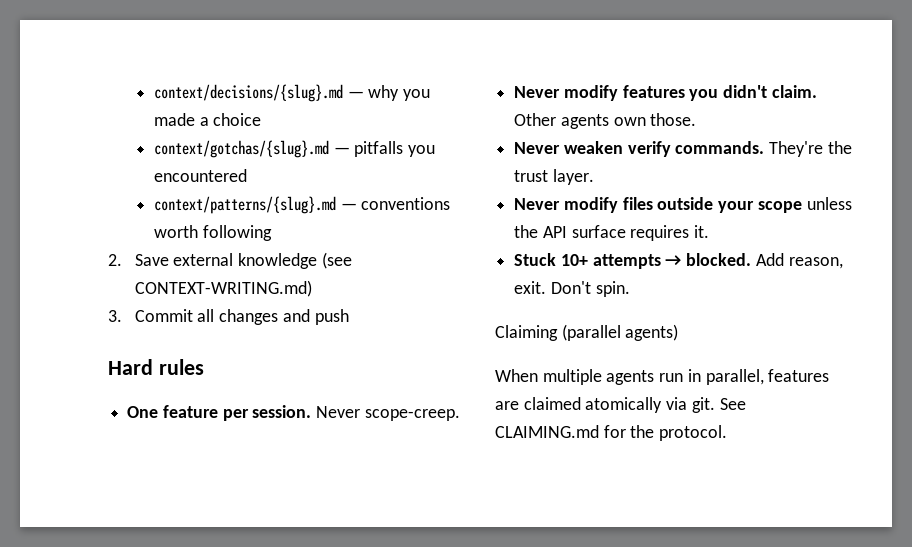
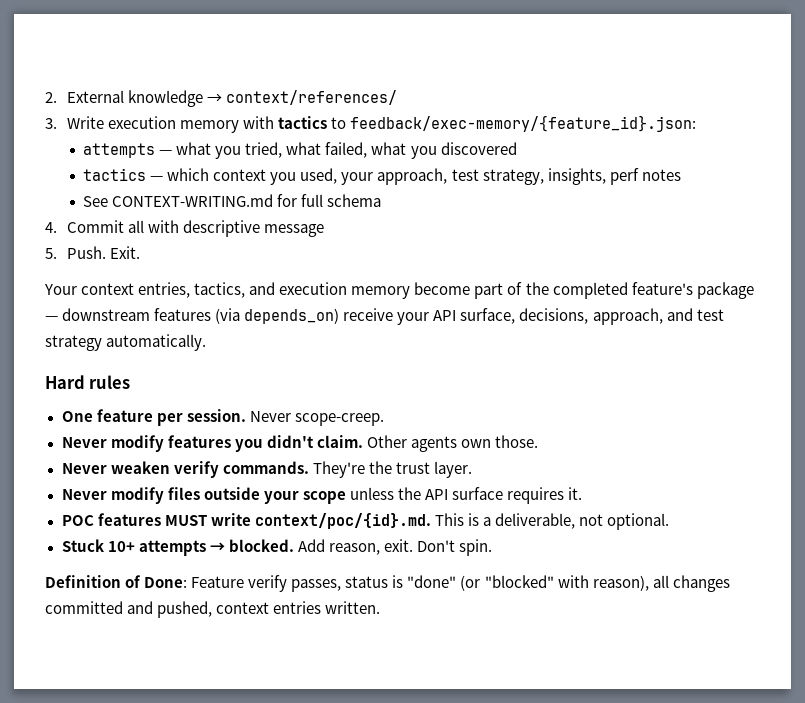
[153,84,431,102] [153,113,262,126] [153,140,436,158] [153,169,247,182] [153,196,451,214] [153,225,272,241] [108,252,352,269] [134,280,312,297] [108,309,349,325] context/decisions/{slug}.md — why you made a choice // context/gotchas/{slug}.md — pitfalls you encountered // context/patterns/{slug}.md — conventions worth following // 2. Save external knowledge (see CONTEXT-WRITING.md) // 3. Commit all changes and push -> [45,90,397,107] [45,115,696,133] [83,142,517,159] [83,168,681,185] [83,194,382,207] [45,220,324,237] [45,246,140,259] [44,282,754,299] [45,308,724,325] [45,334,207,351] 2. External knowledge → context/references/ // 3. Write execution memory with tactics to feedback/exec-memory/{feature_id}.json: // attempts — what you tried, what failed, what you discovered // tactics — which context you used, your approach, test strategy, insights, perf notes // See CONTEXT-WRITING.md for full schema // 4. Commit all with descriptive message // 5. Push. Exit. // Your context entries, tactics, and execution memory become part of the completed feature's package — downstream features (via depends_on) receive your API surface, decisions, approach, and test strategy automatically.
(710, 231) none -> [61,513,669,530] // POC features MUST write context/poc/{id}.md. This is a deliverable, not optional.
[495,324,679,341] [495,369,830,385] [495,397,746,413] [495,425,728,441] Claiming (parallel agents) // When multiple agents run in parallel, features are claimed atomically via git. See CLAIMING.md for the protocol. -> [45,575,730,592] [45,601,381,618] Definition of Done: Feature verify passes, status is "done" (or "blocked" with reason), all changes committed and pushed, context entries written.

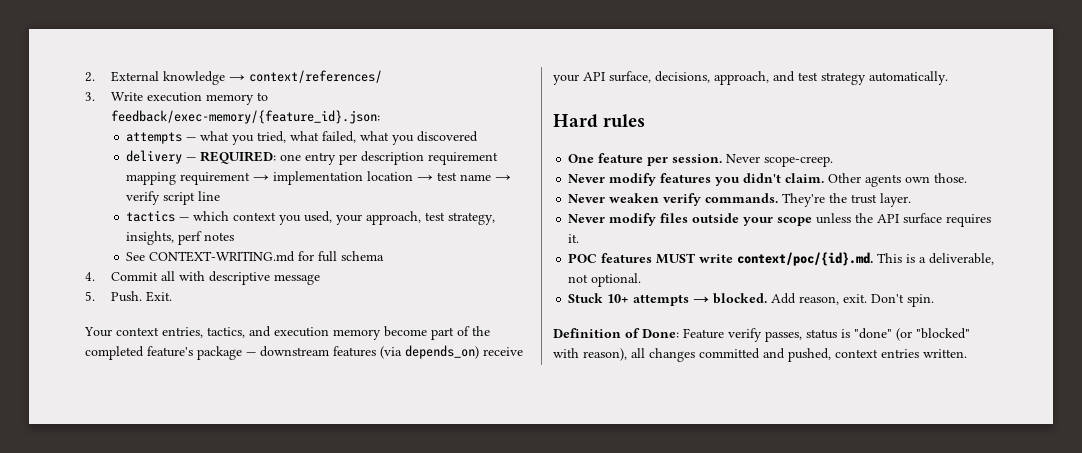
[242,116,327,129] with tactics -> (254, 99) none
(517, 148) none -> [126,150,499,165] [126,171,512,185] [126,191,221,205] // delivery — REQUIRED: one entry per description requirement mapping requirement → implementation location → test name → verify script line

